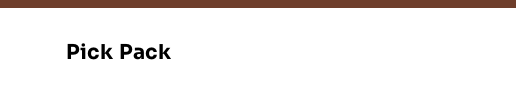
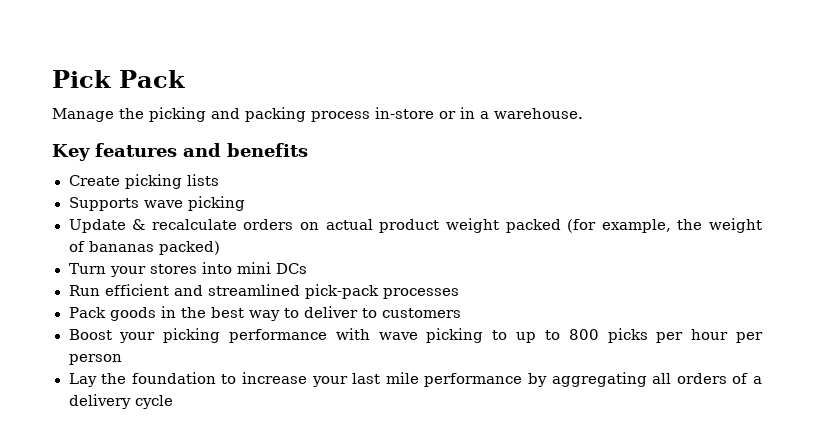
(172, 51) none -> [52,107,583,122] [52,143,308,161] [68,174,219,189] [68,196,245,211] [68,218,762,233] [68,241,220,255] [68,262,307,277] [68,284,459,299] [68,306,461,321] [68,328,763,343] [68,354,122,365] [68,372,762,387] [68,394,173,409] // Manage the picking and packing process in-store or in a warehouse. // Key features and benefits // Create picking lists // Supports wave picking // Update & recalculate orders on actual product weight packed (for example, the weight of bananas packed) // Turn your stores into mini DCs // Run efficient and streamlined pick-pack processes // Pack goods in the best way to deliver to customers // Boost your picking performance with wave picking to up to 800 picks per hour per person // Lay the foundation to increase your last mile performance by aggregating all orders of a delivery cycle

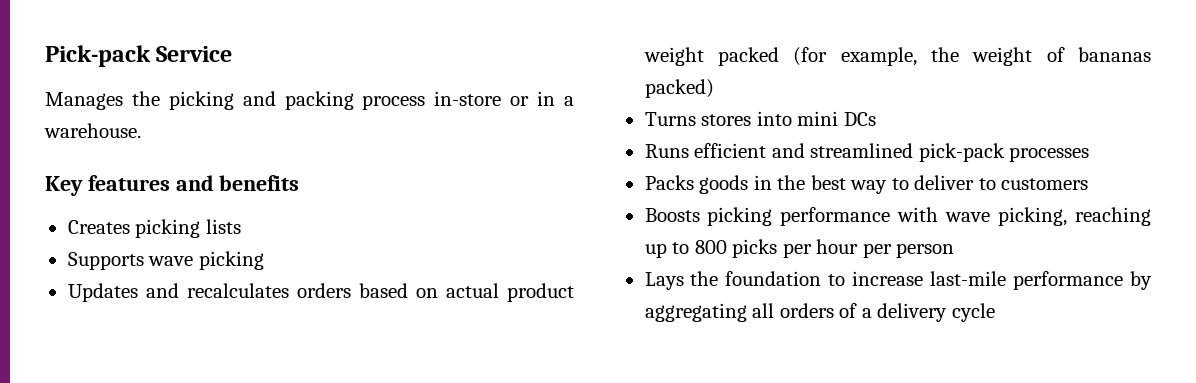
[52,70,186,88] [52,108,114,122] Pick Pack // Manage -> [45,45,233,67] [45,92,123,110] Pick-pack Service // Manages
[68,175,120,186] Create -> [67,220,130,234] Creates
[68,219,294,233] Update & recalculate orders -> [67,283,408,302] Updates and recalculates orders based
[68,263,146,277] Turn your -> [644,112,696,126] Turns
[68,285,100,296] Run -> [644,144,689,158] Runs
[68,307,106,318] Pack -> [644,175,694,190] Packs
[68,329,156,343] Boost your -> [644,208,700,222] Boosts
[426,328,508,343] picking to -> [998,207,1151,226] picking, reaching
[68,373,97,387] Lay -> [644,272,684,290] Lays
[311,372,419,387] your last mile -> [930,271,1007,286] last-mile

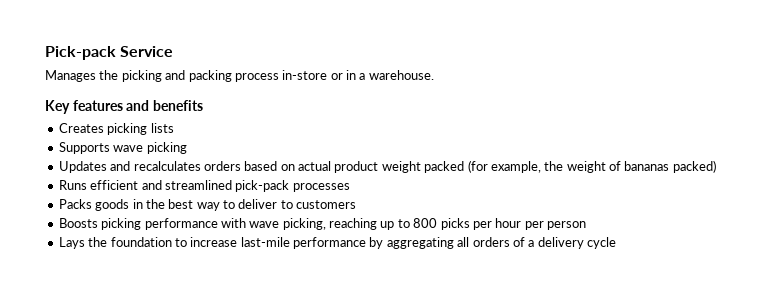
[644,111,876,126] // Turns stores into mini DCs -> (716, 166) none

